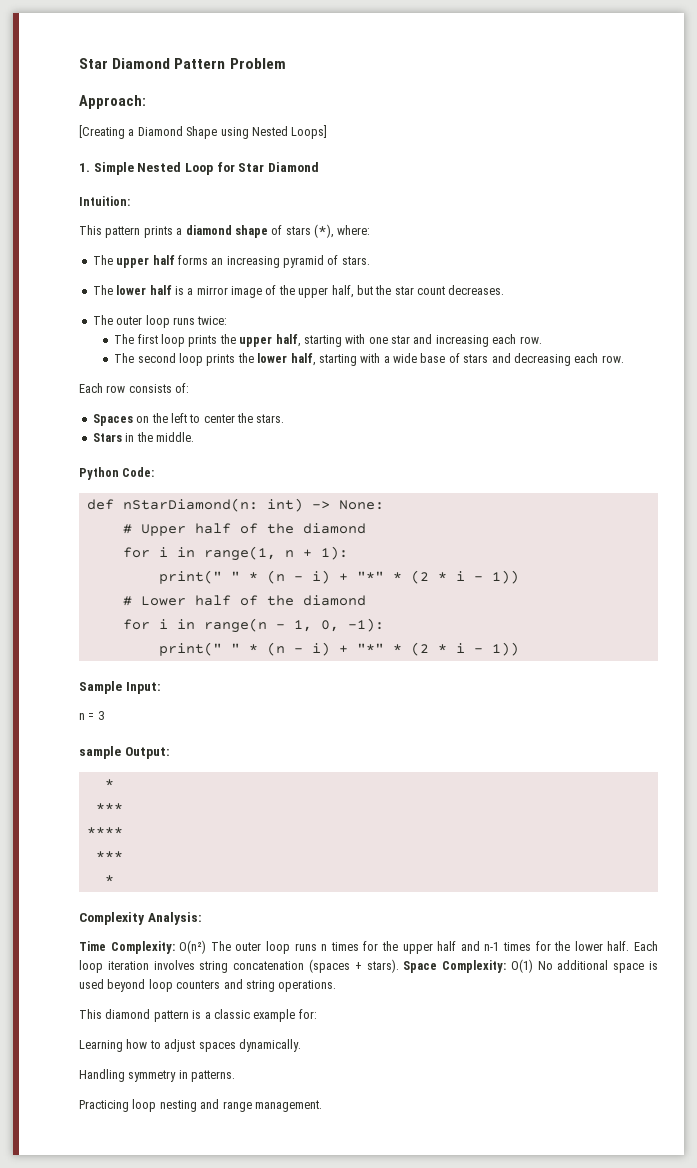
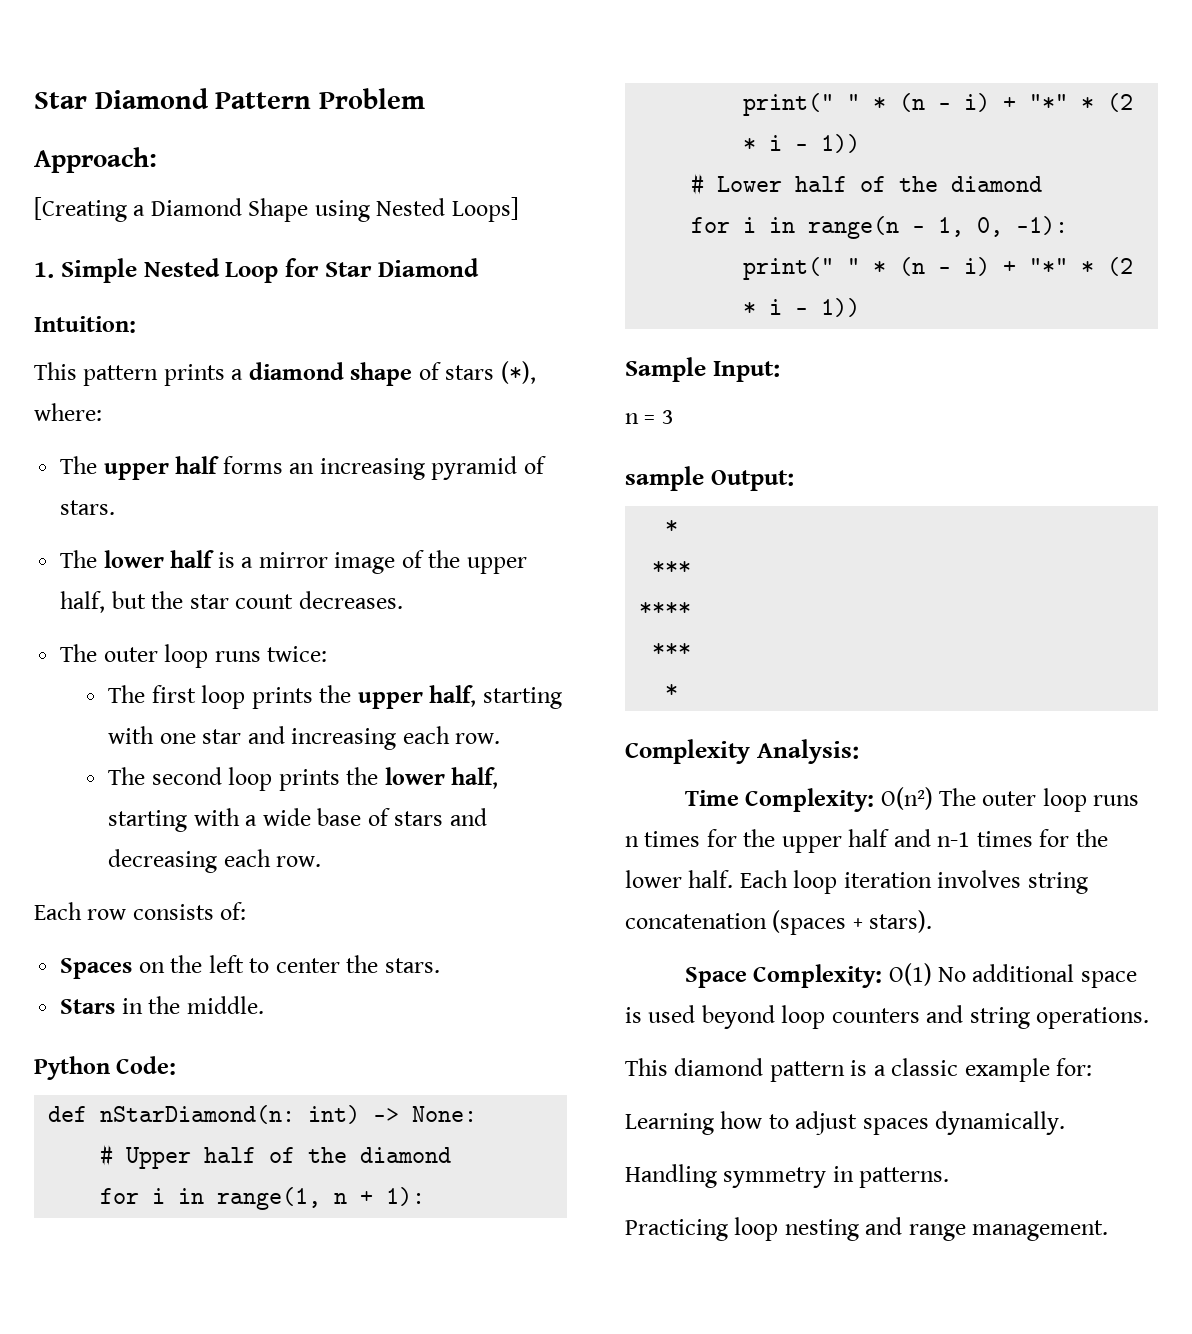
(399, 966) none -> (933, 921) //

